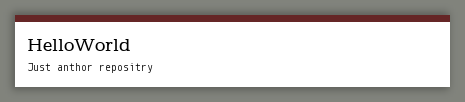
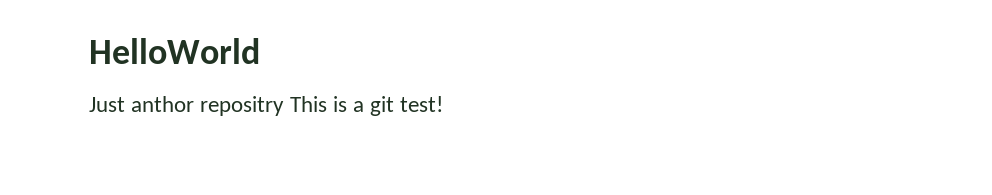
(153, 68) none -> [289,96,444,116] This is a git test!

